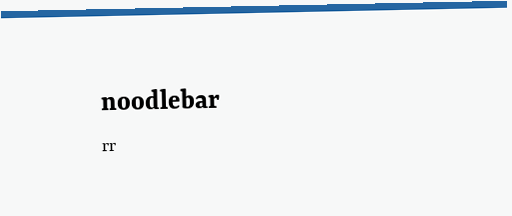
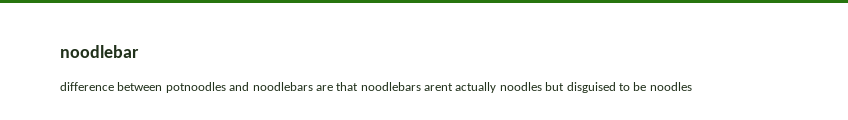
[101,142,116,152] rr -> [60,82,692,93] difference between potnoodles and noodlebars are that noodlebars arent actually noodles but disguised to be noodles

